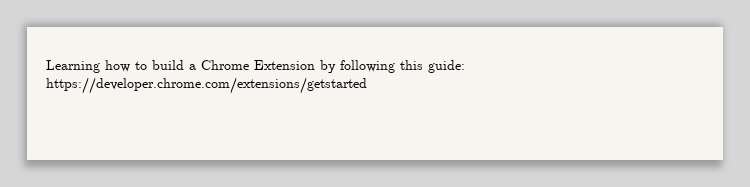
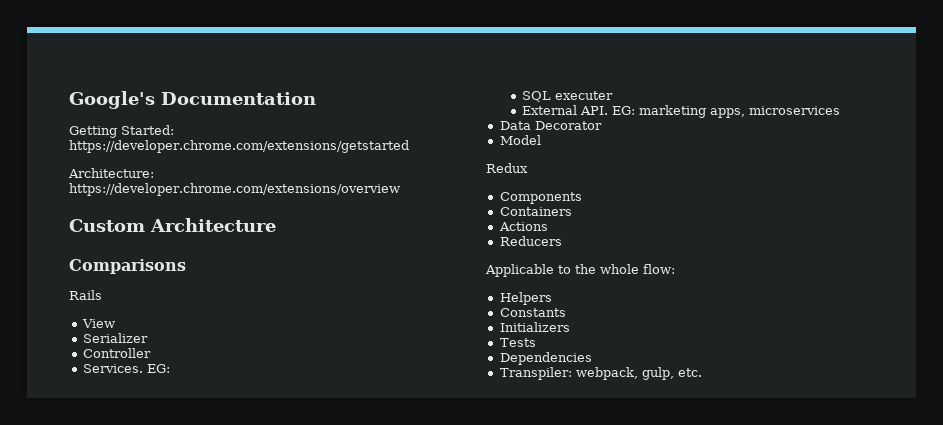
[46,60,465,73] [46,77,367,94] Learning how to build a Chrome Extension by following this guide: https://developer.chrome.com/extensions/getstarted -> [69,91,316,109] [69,125,174,138] [69,140,409,153] [68,168,154,178] [69,183,400,196] [69,218,276,232] [69,259,186,274] [69,290,102,300] [81,319,115,328] [82,333,148,343] [82,348,151,358] [82,364,170,373] [522,91,614,102] [522,105,841,118] [499,121,602,130] [499,135,541,145] [486,163,528,173] [499,192,582,204] [499,207,572,216] [498,222,548,231] [499,236,562,246] [485,264,675,277] [499,292,552,305] [499,308,566,317] [499,322,570,332] [499,338,536,347] [499,352,592,365] [499,367,702,380] Google's Documentation // Getting Started: https://developer.chrome.com/extensions/getstarted // Architecture: https://developer.chrome.com/extensions/overview // Custom Architecture // Comparisons // Rails // View // Serializer // Controller // Services. EG: // SQL executer // External API. EG: marketing apps, microservices // Data Decorator // Model // Redux // Components // Containers // Actions // Reducers // Applicable to the whole flow: // Helpers // Constants // Initializers // Tests // Dependencies // Transpiler: webpack, gulp, etc.

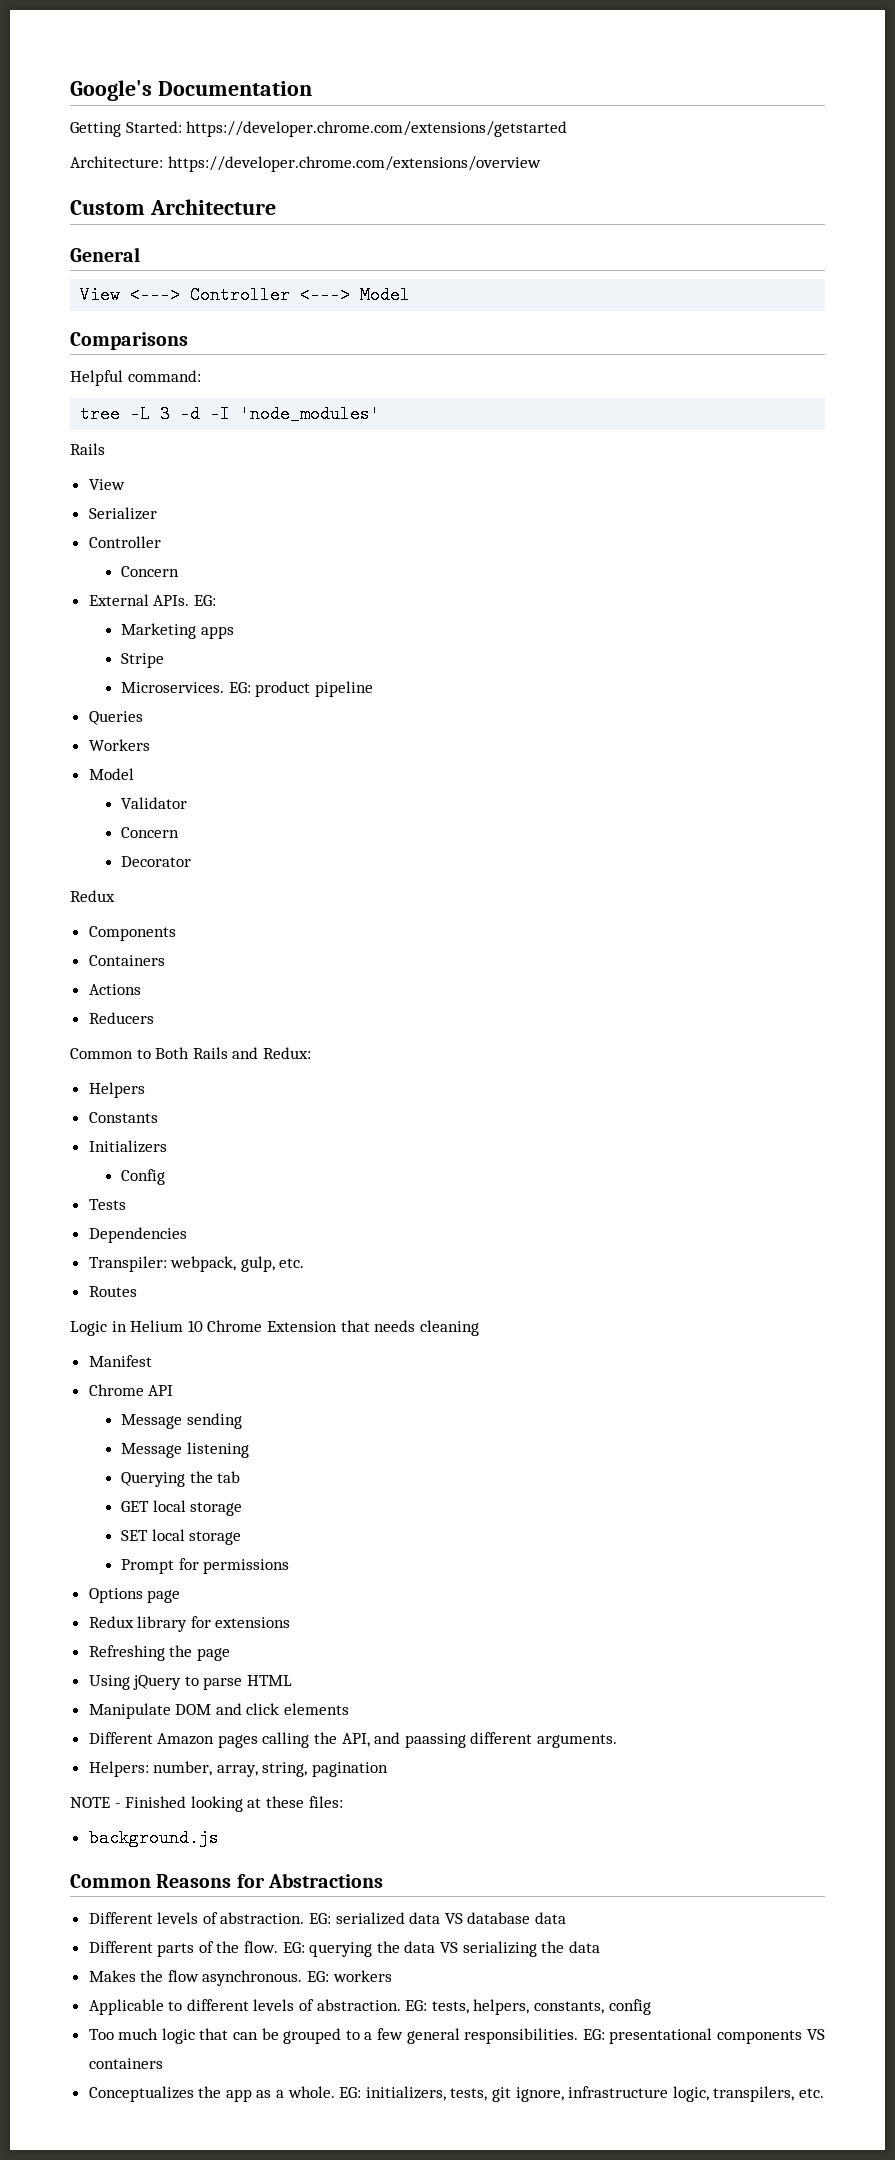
[69,259,186,274] [69,290,102,300] [81,319,115,328] [82,333,148,343] [82,348,151,358] [82,364,170,373] [522,91,614,102] [522,105,841,118] [499,121,602,130] [499,135,541,145] Comparisons // Rails // View // Serializer // Controller // Services. EG: // SQL executer // External API. EG: marketing apps, microservices // Data Decorator // Model -> [70,247,140,262] [80,286,411,304] [70,332,188,350] [70,370,201,386] [80,405,381,423] [70,443,105,455] [88,479,125,490] [88,507,157,520] [88,536,161,548] [121,566,180,577] [88,594,216,606] [121,623,234,639] [121,653,165,668] [121,681,373,697] [88,711,143,725] [88,739,150,751] [88,768,134,780] [121,797,188,809] [121,827,180,838] [121,856,192,867] General // View <---> Controller <---> Model // Comparisons // Helpful command: // tree -L 3 -d -I 'node_modules' // Rails // View // Serializer // Controller // Concern // External APIs. EG: // Marketing apps // Stripe // Microservices. EG: product pipeline // Queries // Workers // Model // Validator // Concern // Decorator
[485,264,675,277] Applicable to the whole flow: -> [70,1047,311,1059] Common to Both Rails and Redux:
(570, 327) none -> [121,1169,166,1185] // Config
(702, 372) none -> [88,1286,137,1297] [70,1320,479,1336] [88,1355,152,1367] [88,1384,174,1396] [121,1413,242,1429] [121,1442,249,1458] [121,1471,241,1487] [121,1500,243,1516] [121,1529,242,1545] [121,1558,290,1574] [88,1588,181,1603] [88,1616,291,1632] [88,1645,230,1661] [88,1675,293,1690] [88,1703,350,1719] [88,1732,618,1748] [88,1761,389,1777] [70,1796,343,1812] [88,1829,219,1847] [70,1873,384,1888] [88,1912,567,1925] [88,1941,600,1957] [88,1970,392,1986] [88,1999,651,2015] [88,2028,825,2044] [88,2058,163,2069] [88,2086,824,2102] // Routes // Logic in Helium 10 Chrome Extension that needs cleaning // Manifest // Chrome API // Message sending // Message listening // Querying the tab // GET local storage // SET local storage // Prompt for permissions // Options page // Redux library for extensions // Refreshing the page // Using jQuery to parse HTML // Manipulate DOM and click elements // Different Amazon pages calling the API, and paassing different arguments. // Helpers: number, array, string, pagination // NOTE - Finished looking at these files: // background.js // Common Reasons for Abstractions // Different levels of abstraction. EG: serialized data VS database data // Different parts of the flow. EG: querying the data VS serializing the data // Makes the flow asynchronous. EG: workers // Applicable to different levels of abstraction. EG: tests, helpers, constants, config // Too much logic that can be grouped to a few general responsibilities. EG: presentational components VS containers // Conceptualizes the app as a whole. EG: initializers, tests, git ignore, infrastructure logic, transpilers, etc.

